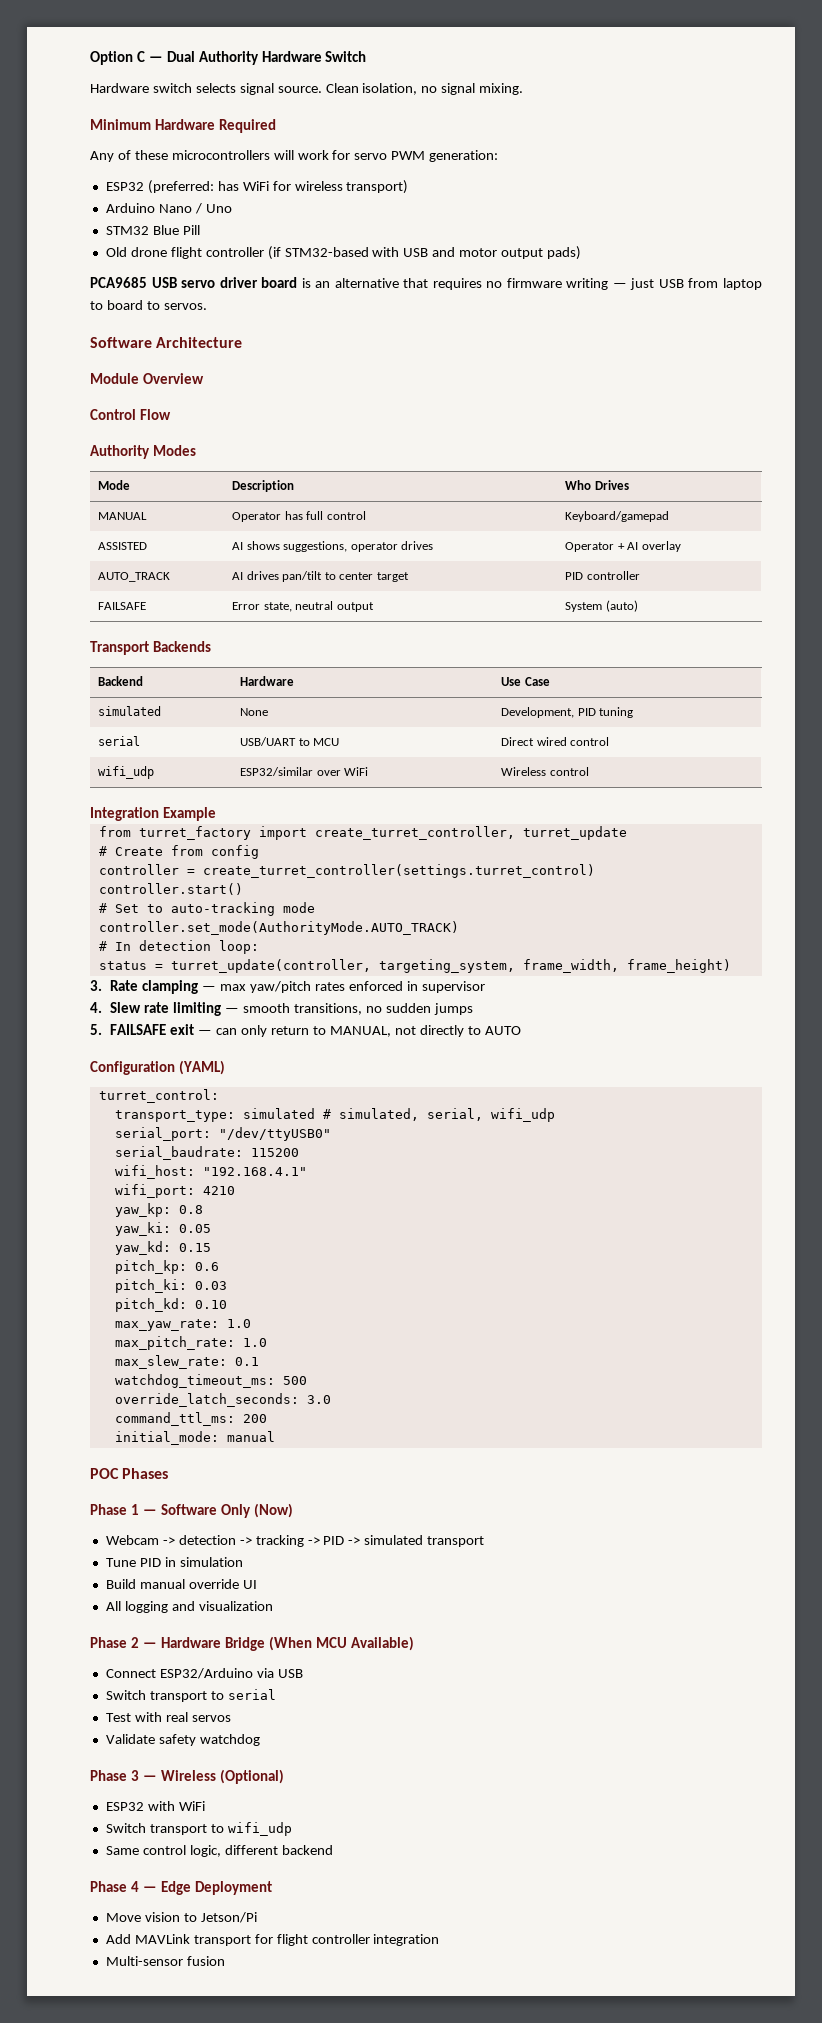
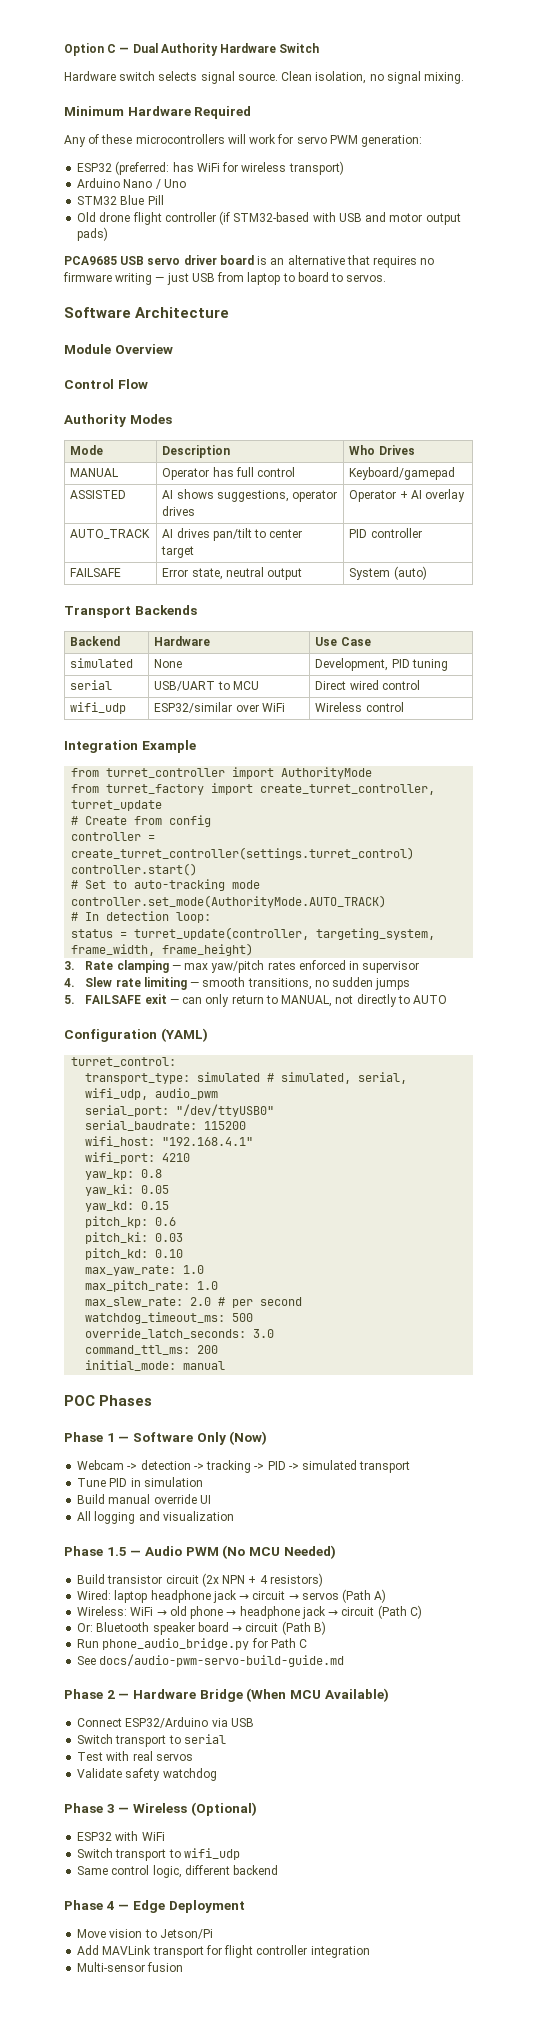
(217, 814) none -> [71,767,373,779] // from turret_controller import AuthorityMode
[490,1108,555,1122] wifi_udp -> [85,1088,219,1100] wifi_udp, audio_pwm
[234,1357,259,1366] 0.1 -> [190,1297,303,1308] 2.0 # per second
(273, 1606) none -> [64,1545,336,1559] [77,1573,323,1587] [77,1589,387,1603] [77,1605,422,1619] [77,1621,326,1635] [77,1638,308,1650] [77,1654,345,1667] // Phase 1.5 — Audio PWM (No MCU Needed) // Build transistor circuit (2x NPN + 4 resistors) // Wired: laptop headphone jack → circuit → servos (Path A) // Wireless: WiFi → old phone → headphone jack → circuit (Path C) // Or: Bluetooth speaker board → circuit (Path B) // Run phone_audio_bridge.py for Path C // See docs/audio-pwm-servo-build-guide.md

